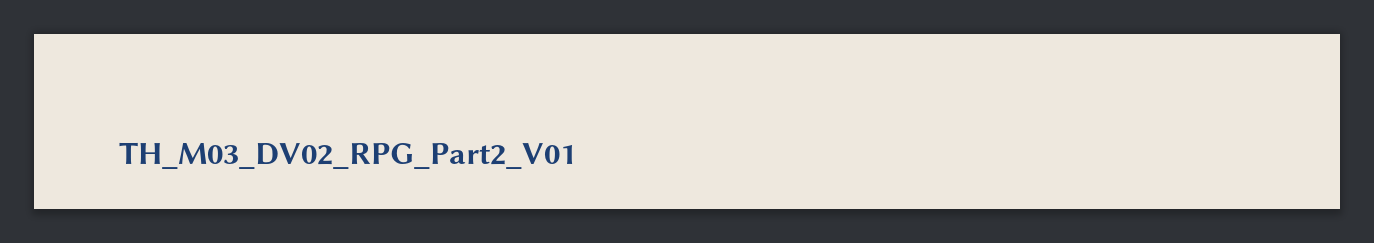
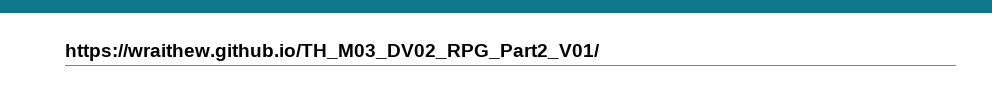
[119,142,576,169] TH_M03_DV02_RPG_Part2_V01 -> [65,44,600,61] https://wraithew.github.io/TH_M03_DV02_RPG_Part2_V01/

